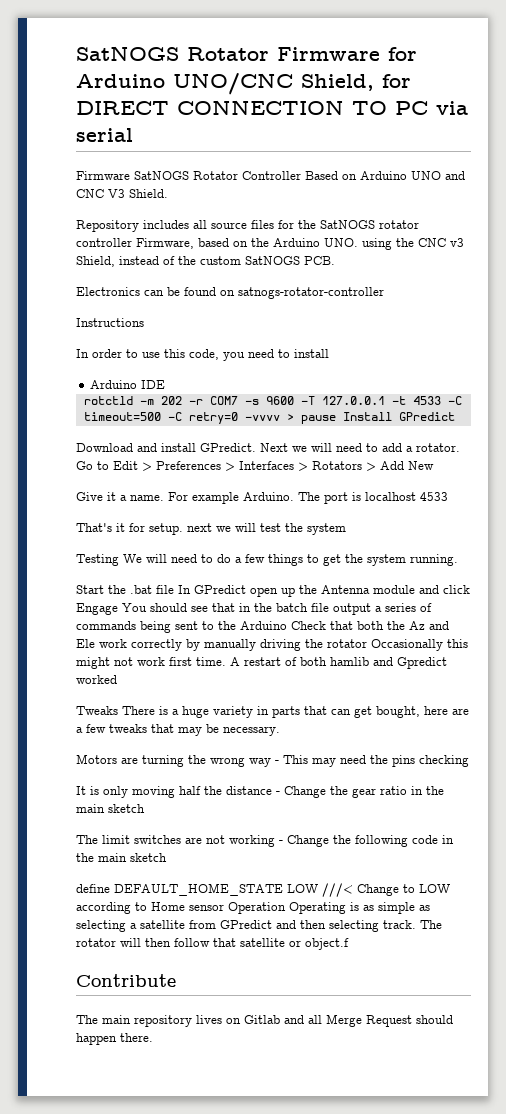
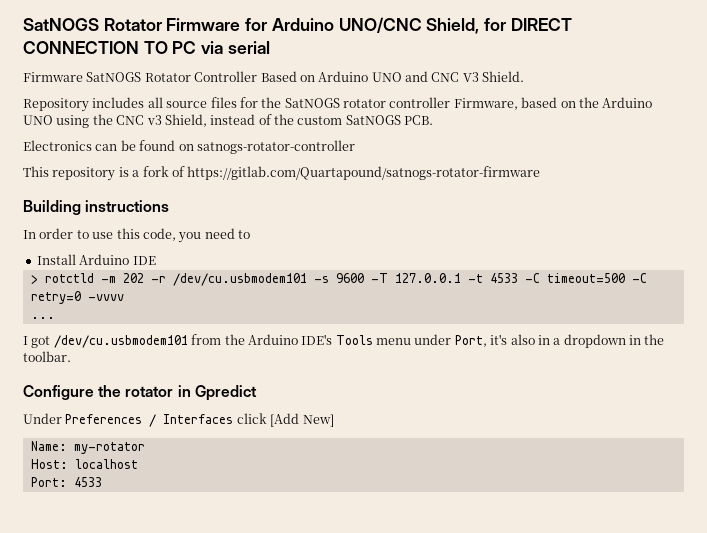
[324,238,358,247] UNO. -> [23,115,53,125] UNO
[76,318,144,327] Instructions -> [23,166,541,181] [23,200,170,215] This repository is a fork of https://gitlab.com/Quartapound/satnogs-rotator-firmware // Building instructions
[294,349,329,358] install // -> [36,254,76,265] // Install
(166, 384) none -> [30,275,38,284] >
[209,396,238,405] COM7 -> [172,273,307,286] /dev/cu.usbmodem101
[286,412,455,424] [76,443,460,452] [76,461,434,471] [76,492,448,504] [76,523,346,535] [76,554,458,566] [76,585,470,597] [76,603,432,615] [76,621,449,633] [76,639,468,651] [76,657,447,669] [76,675,117,684] [76,706,469,718] [76,724,280,736] [76,754,469,767] [76,786,444,798] [76,804,145,813] [76,835,454,847] [76,853,167,862] [76,883,450,897] [76,902,430,914] [76,920,442,932] [76,938,349,950] [76,974,176,987] [76,1014,453,1027] [76,1033,153,1045] > pause Install GPredict // Download and install GPredict. Next we will need to add a rotator. Go to Edit > Preferences > Interfaces > Rotators > Add New // Give it a name. For example Arduino. The port is localhost 4533 // That's it for setup. next we will test the system // Testing We will need to do a few things to get the system running. // Start the .bat file In GPredict open up the Antenna module and click Engage You should see that in the batch file output a series of commands being sent to the Arduino Check that both the Az and Ele work correctly by manually driving the rotator Occasionally this might not work first time. A restart of both hamlib and Gpredict worked // Tweaks There is a huge variety in parts that can get bought, here are a few tweaks that may be necessary. // Motors are turning the wrong way - This may need the pins checking // It is only moving half the distance - Change the gear ratio in the main sketch // The limit switches are not working - Change the following code in the main sketch // define DEFAULT_HOME_STATE LOW ///< Change to LOW according to Home sensor Operation Operating is as simple as selecting a satellite from GPredict and then selecting track. The rotator will then follow that satellite or object.f // Contribute // The main repository lives on Gitlab and all Merge Request should happen there. -> [30,317,55,319] [23,334,665,348] [23,351,71,362] [23,385,257,401] [23,413,334,427] [30,441,145,454] [30,459,138,469] [30,477,102,487] // ... // I got /dev/cu.usbmodem101 from the Arduino IDE's Tools menu under Port, it's also in a dropdown in the toolbar. // Configure the rotator in Gpredict // Under Preferences / Interfaces click [Add New] // Name: my-rotator // Host: localhost // Port: 4533

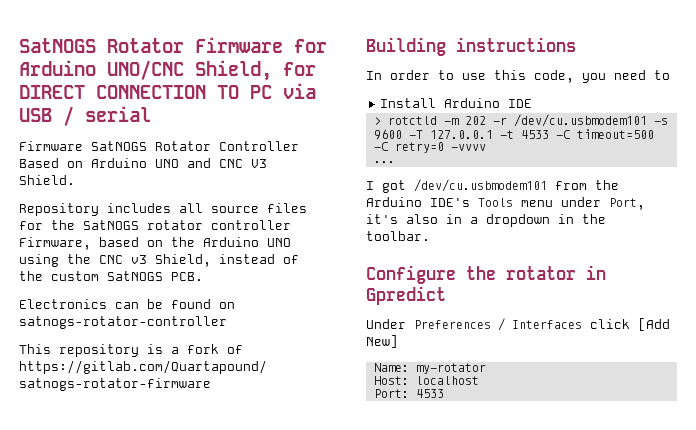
(224, 47) none -> [19,106,74,126] USB /

